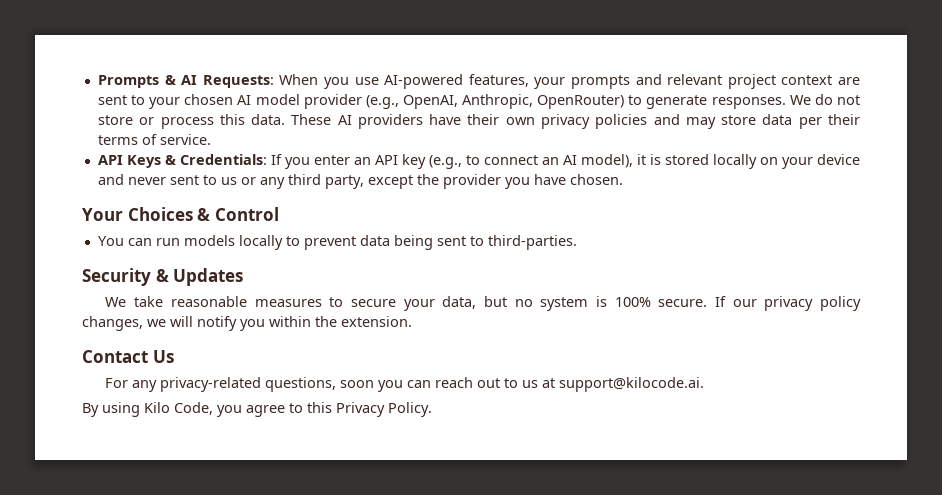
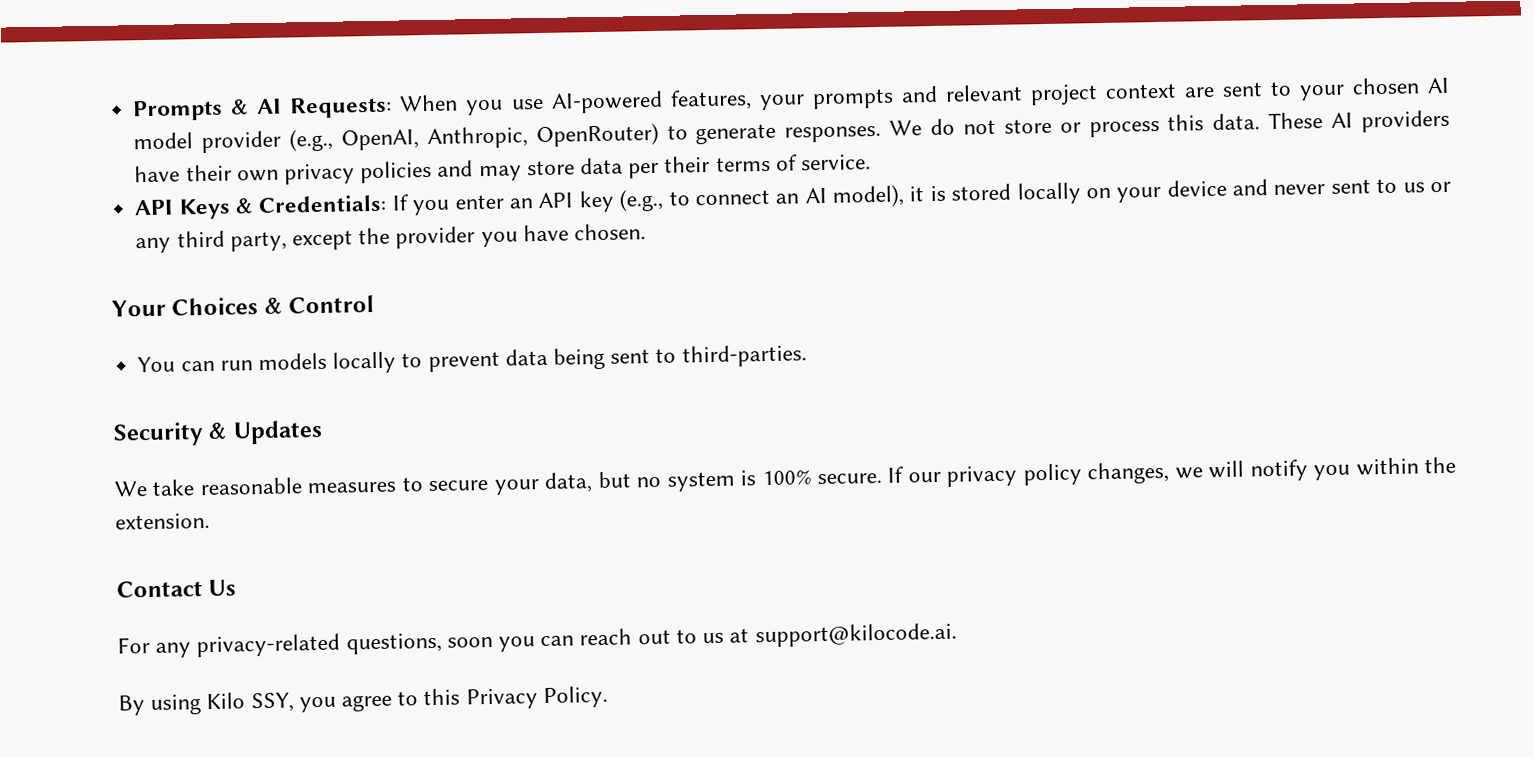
[174,402,213,415] Code, -> [250,692,294,713] SSY,

